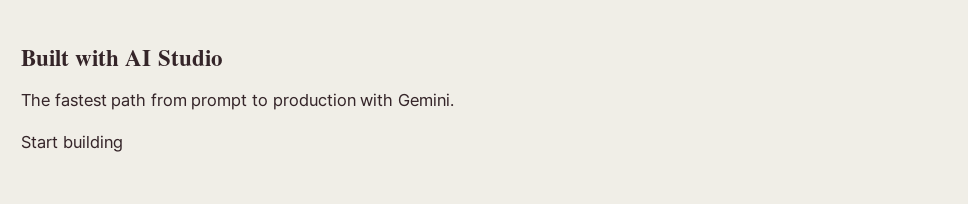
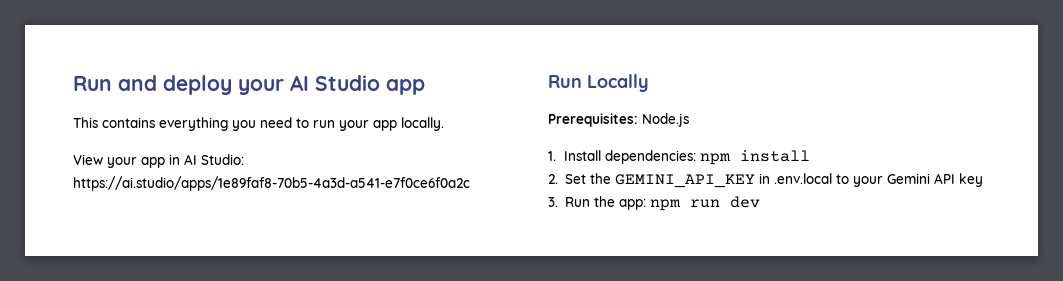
[21,50,223,66] [21,93,454,110] [21,135,123,152] Built with AI Studio // The fastest path from prompt to production with Gemini. // Start building -> [73,75,425,95] [73,117,444,131] [73,154,244,168] [73,176,470,191] [548,74,649,92] [548,113,689,127] [548,150,811,165] [548,173,983,188] [548,196,760,211] Run and deploy your AI Studio app // This contains everything you need to run your app locally. // View your app in AI Studio: https://ai.studio/apps/1e89faf8-70b5-4a3d-a541-e7f0ce6f0a2c // Run Locally // Prerequisites: Node.js // 1. Install dependencies: npm install // 2. Set the GEMINI_API_KEY in .env.local to your Gemini API key // 3. Run the app: npm run dev

